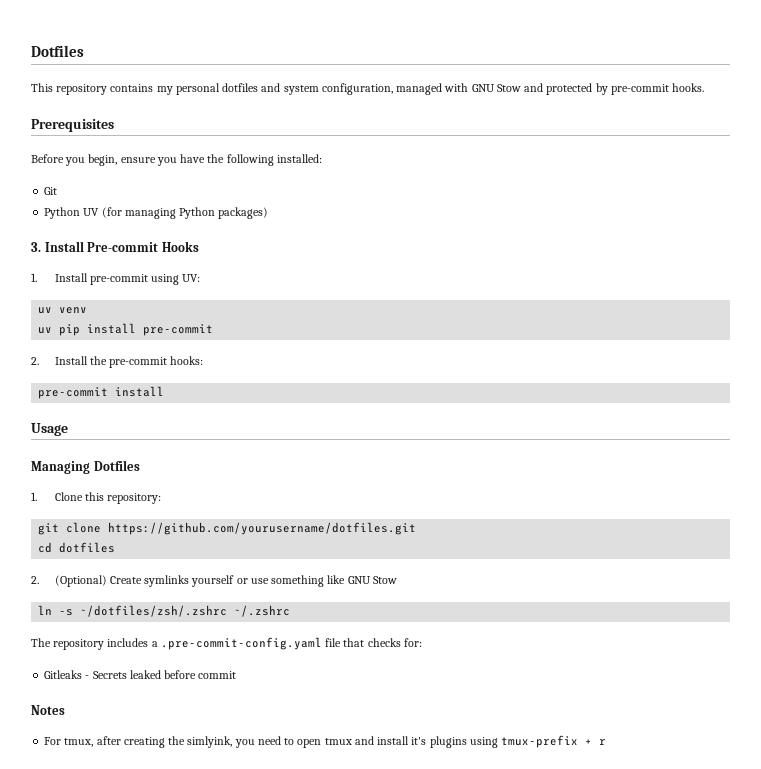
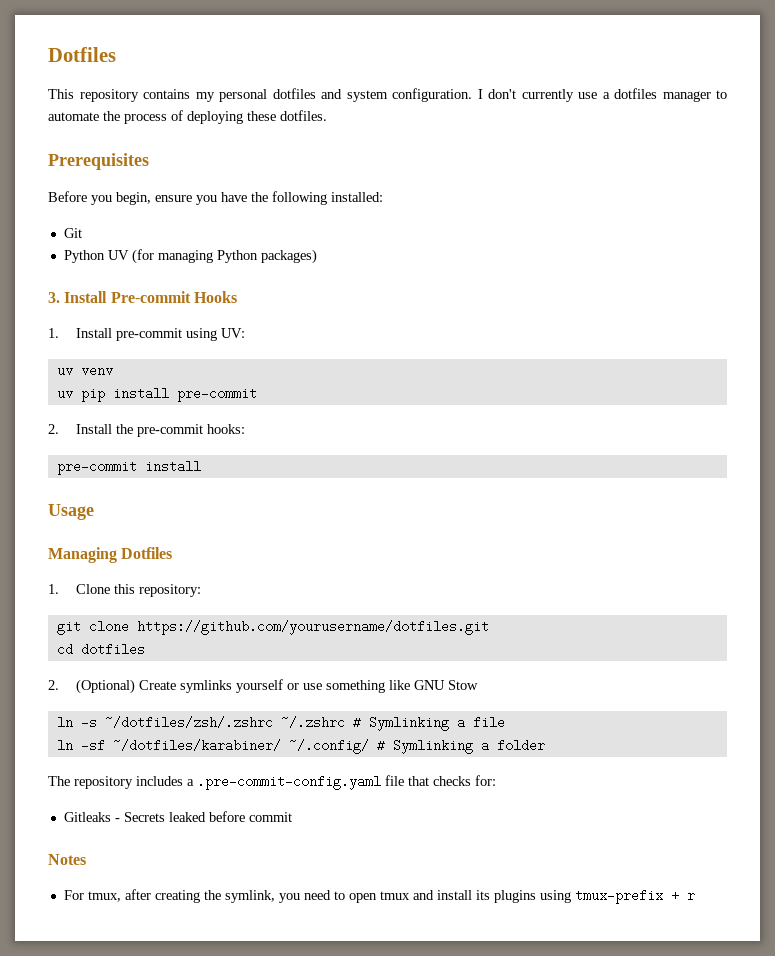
[321,83,705,95] configuration, managed with GNU Stow and protected by pre-commit hooks. -> [392,88,727,102] [48,110,327,124] configuration. I don't currently use a dotfiles manager to automate the process of deploying these dotfiles.
(291, 611) none -> [352,716,505,731] [56,739,545,754] # Symlinking a file // ln -sf ~/dotfiles/karabiner/ ~/.config/ # Symlinking a folder
[187,736,233,748] simlyink, -> [224,890,275,903] symlink,
[411,737,427,745] it's -> [475,890,490,900] its

